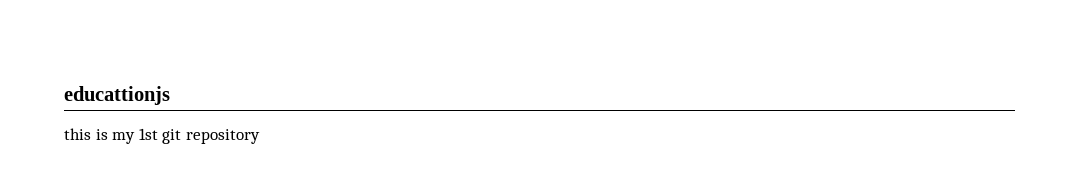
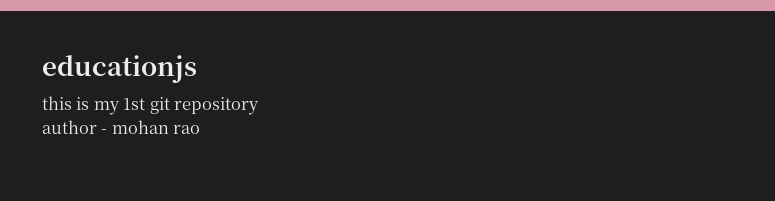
[64,86,170,105] educattionjs -> [42,55,197,83] educationjs
(260, 136) none -> [42,120,201,134] // author - mohan rao

